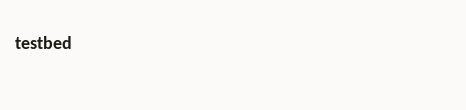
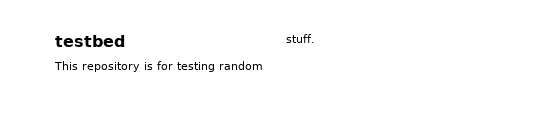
(72, 42) none -> [54,61,263,72] [286,34,315,43] // This repository is for testing random stuff.

